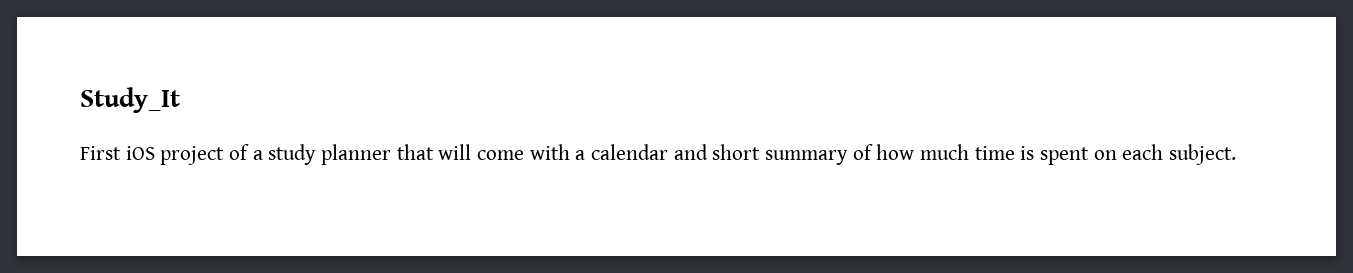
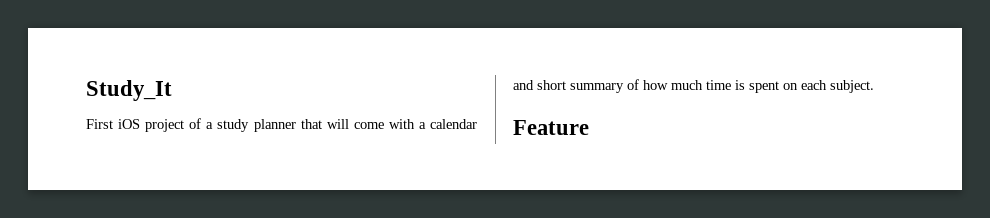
(1237, 154) none -> [513,120,589,135] // Feature

